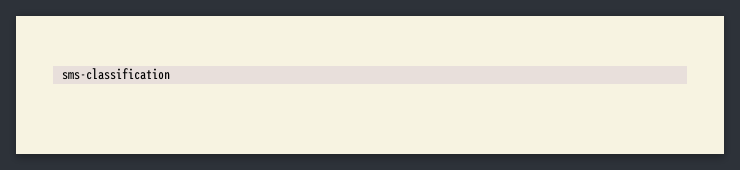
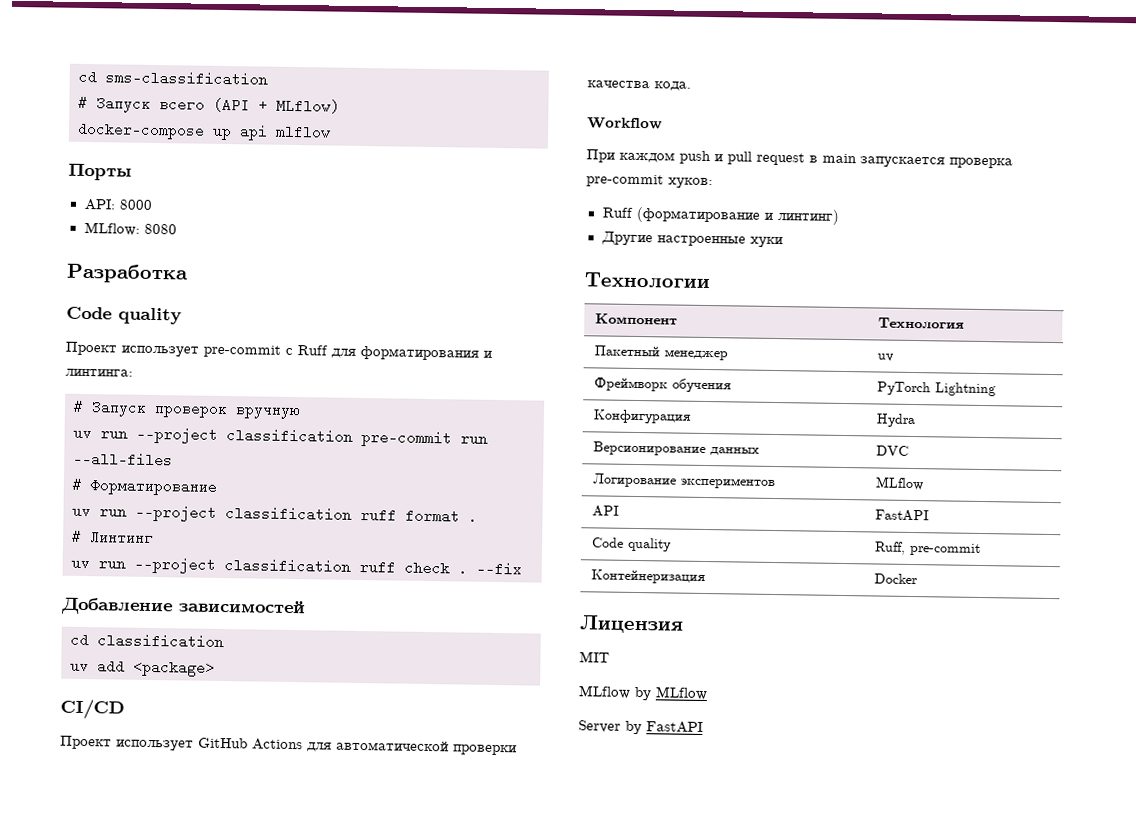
(61, 74) none -> [78,69,97,85] cd
(170, 74) none -> [78,94,340,114] [77,121,331,141] [68,163,132,181] [83,198,153,211] [83,221,177,236] [66,263,189,284] [66,306,182,325] [65,341,492,361] [65,368,133,377] [73,398,300,420] [73,426,488,448] [73,451,173,468] [72,476,218,496] [72,504,478,524] [72,528,154,547] [71,556,522,577] [61,597,306,616] [70,632,224,650] [70,659,215,677] [60,698,125,720] [60,735,517,756] [587,80,691,91] [587,117,663,130] [586,149,1013,169] [586,174,713,190] [601,206,839,225] [600,231,783,249] [584,272,711,290] [595,313,679,325] [878,317,966,330] [594,345,729,361] [877,353,895,362] [594,377,733,394] [877,381,997,397] [593,409,693,425] [876,413,917,428] [593,441,761,457] [876,445,910,456] [592,473,777,490] [875,476,925,491] [592,505,620,517] [875,509,930,522] [592,537,673,552] [874,541,982,556] [591,569,707,585] [874,573,919,585] [579,615,684,634] [579,651,610,663] [578,685,708,701] [578,720,703,735] // # Запуск всего (API + MLflow) // docker-compose up api mlflow // Порты // API: 8000 // MLflow: 8080 // Разработка // Code quality // Проект использует pre-commit с Ruff для форматирования и линтинга: // # Запуск проверок вручную // uv run --project classification pre-commit run --all-files // # Форматирование // uv run --project classification ruff format . // # Линтинг // uv run --project classification ruff check . --fix // Добавление зависимостей // cd classification // uv add <package> // CI/CD // Проект использует GitHub Actions для автоматической проверки качества кода. // Workflow // При каждом push и pull request в main запускается проверка pre-commit хуков: // Ruff (форматирование и линтинг) // Другие настроенные хуки // Технологии // Компонент | Технология // Пакетный менеджер | uv // Фреймворк обучения | PyTorch Lightning // Конфигурация | Hydra // Версионирование данных | DVC // Логирование экспериментов | MLflow // API | FastAPI // Code quality | Ruff, pre-commit // Контейнеризация | Docker // Лицензия // MIT // MLflow by MLflow // Server by FastAPI

